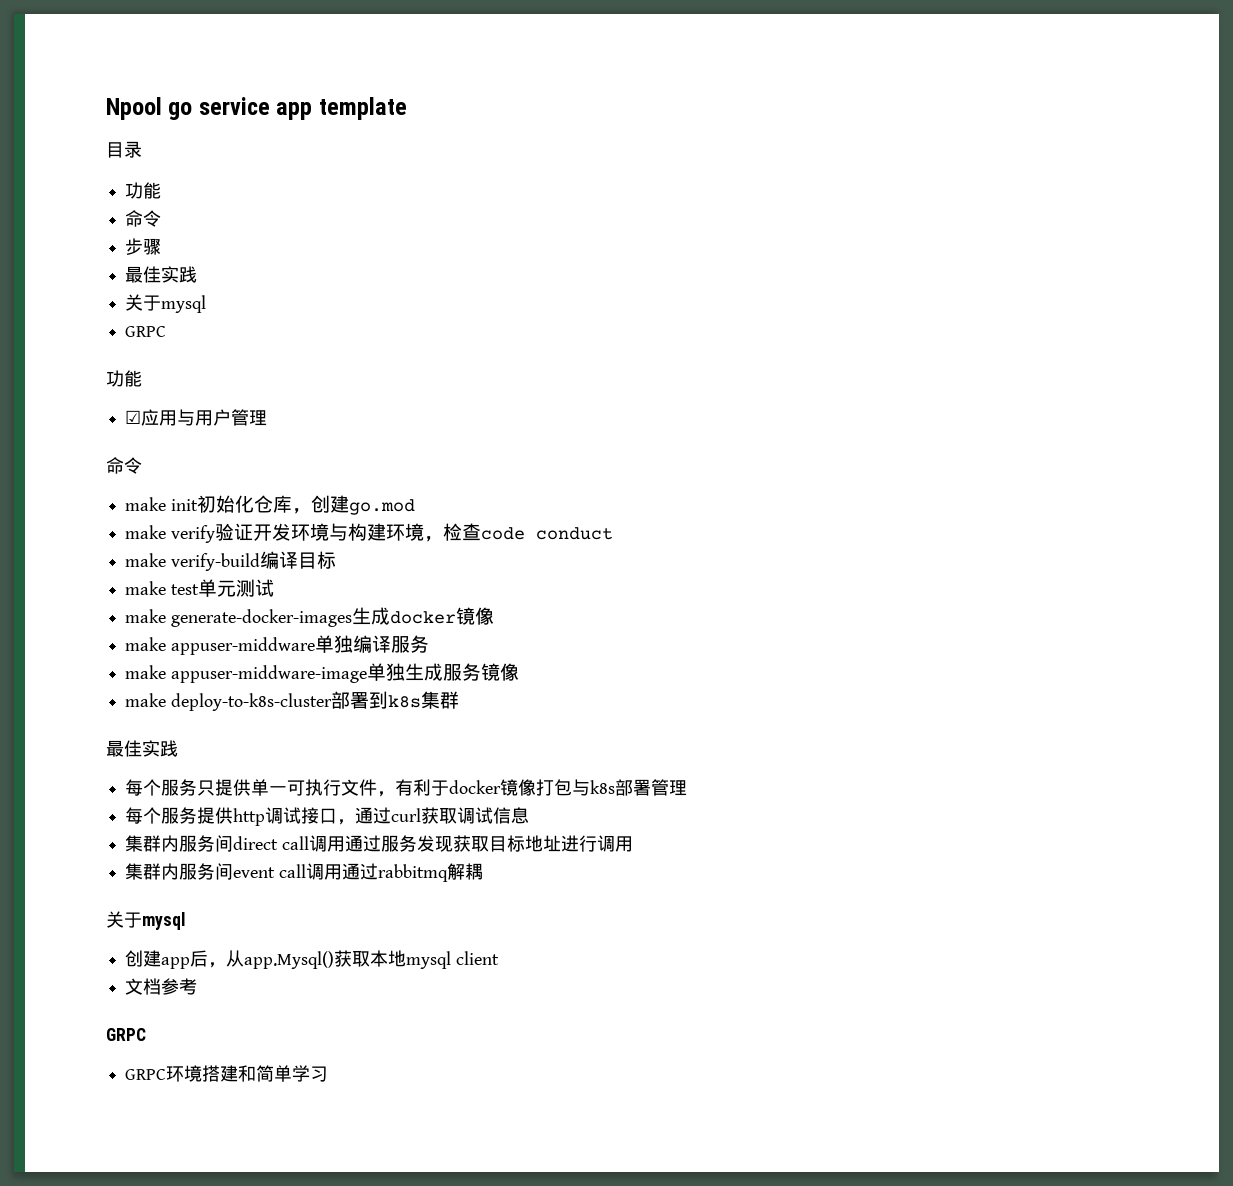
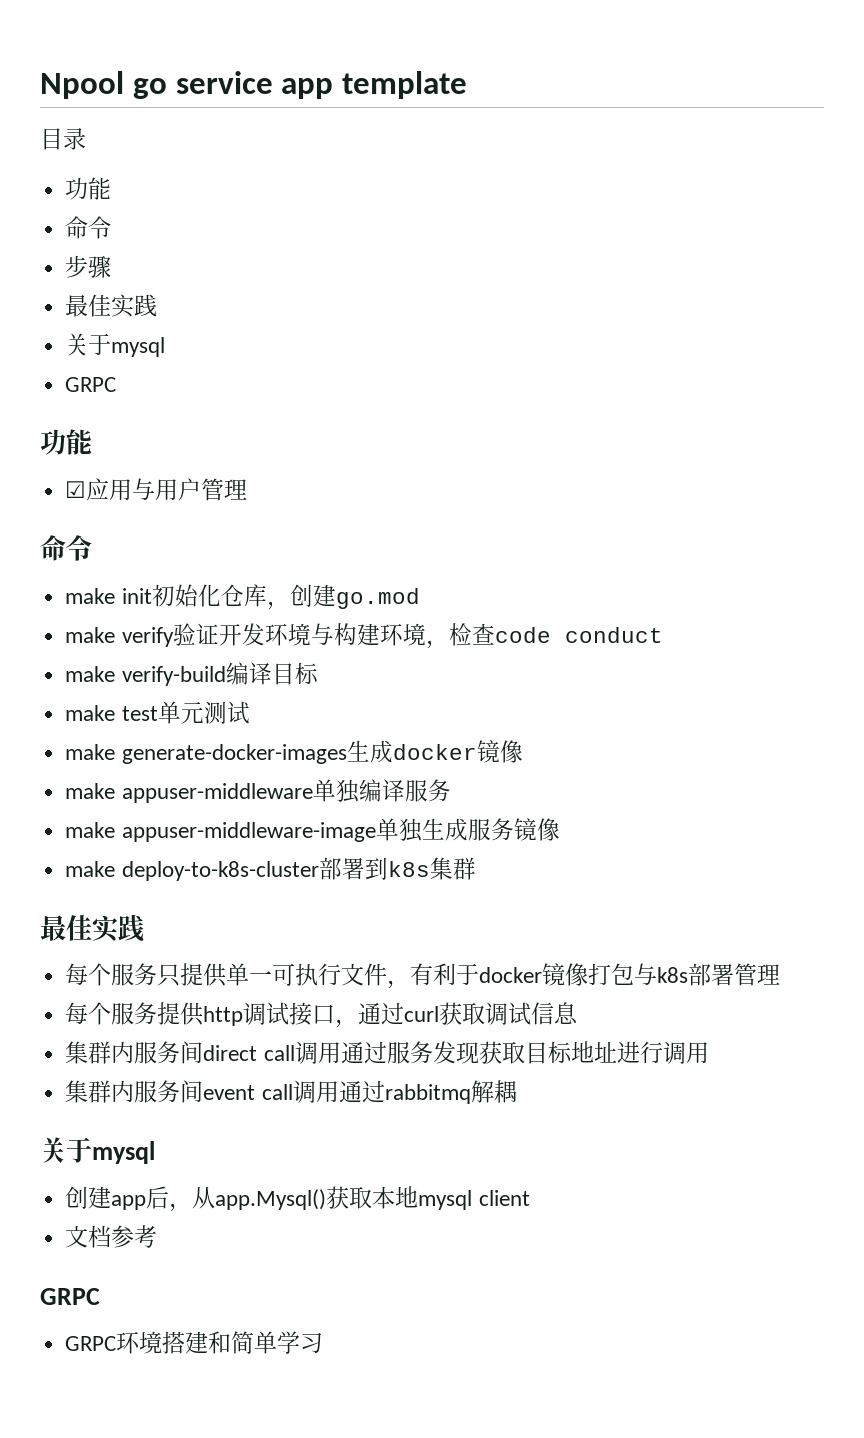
[170,637,315,655] appuser-middware -> [121,783,313,803] appuser-middleware
[170,665,367,683] appuser-middware-image -> [121,822,376,842] appuser-middleware-image

